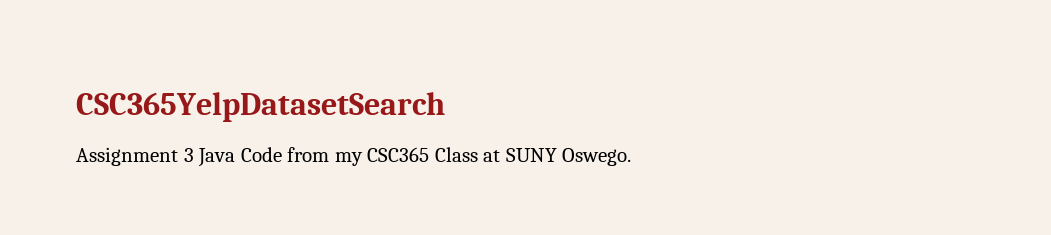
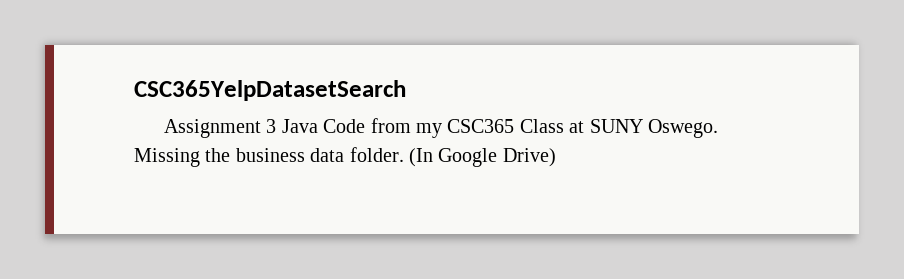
(632, 157) none -> [134,147,556,167] Missing the business data folder. (In Google Drive)

